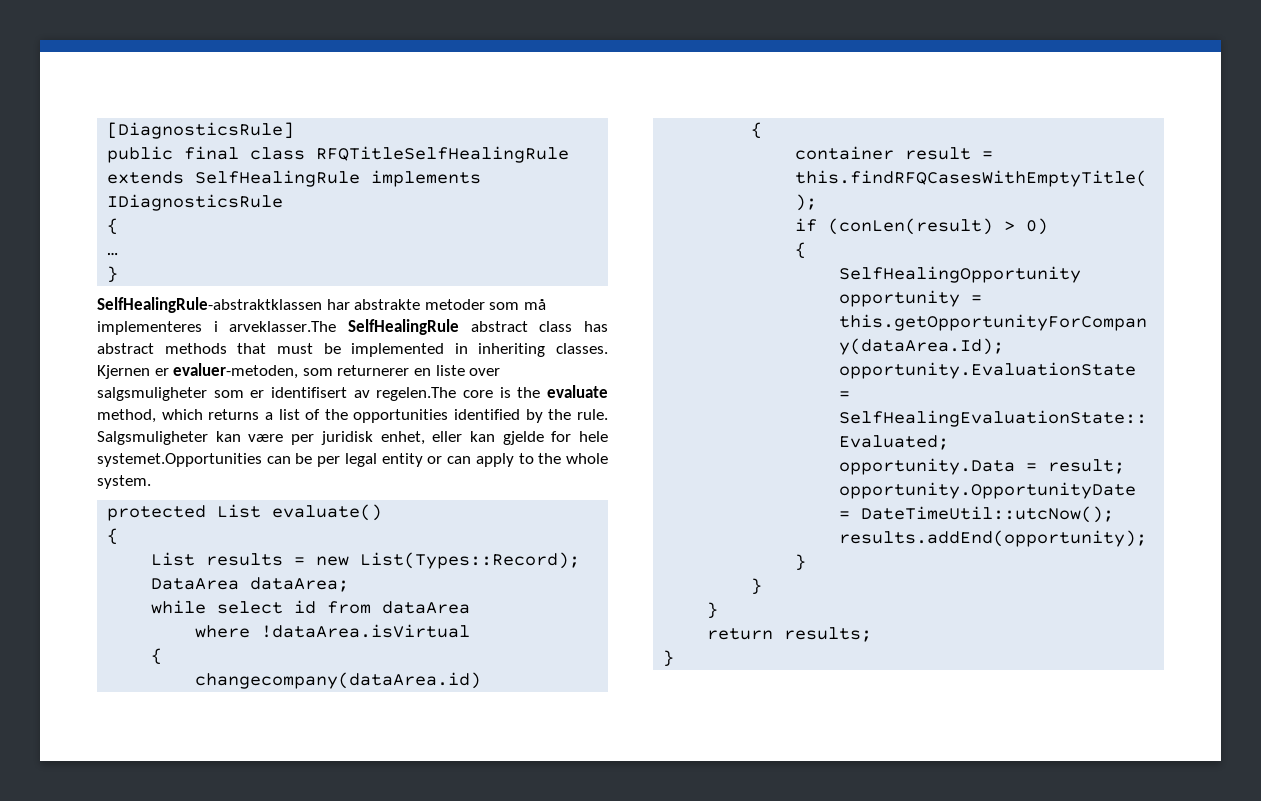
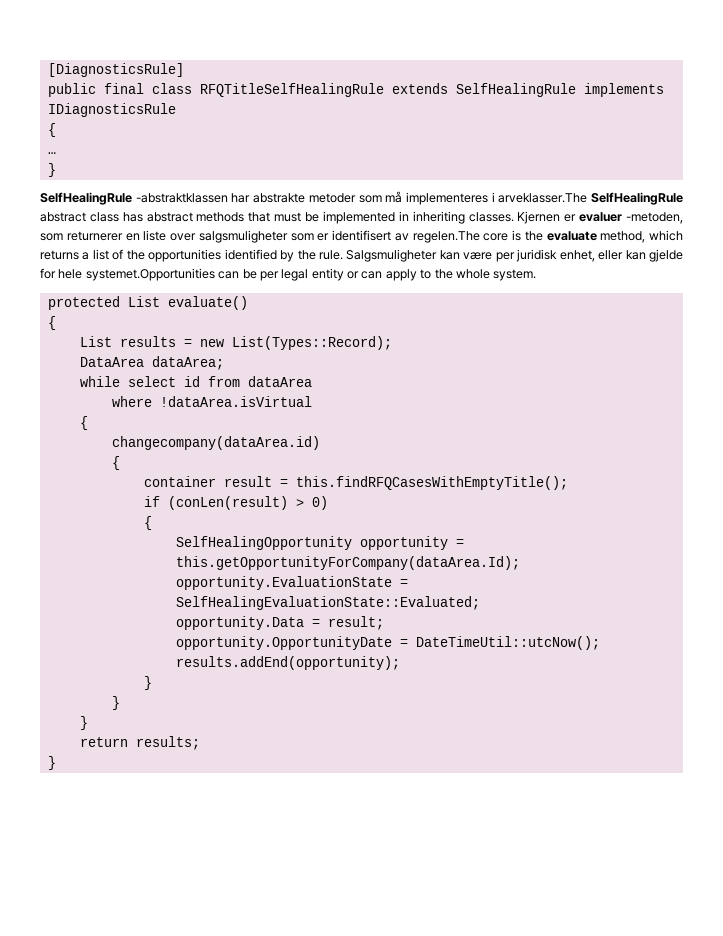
[97,297,322,313] SelfHealingRule-abstraktklassen -> [40,192,228,205] SelfHealingRule -abstraktklassen
[173,363,299,379] evaluer-metoden, -> [579,212,684,224] evaluer -metoden,

